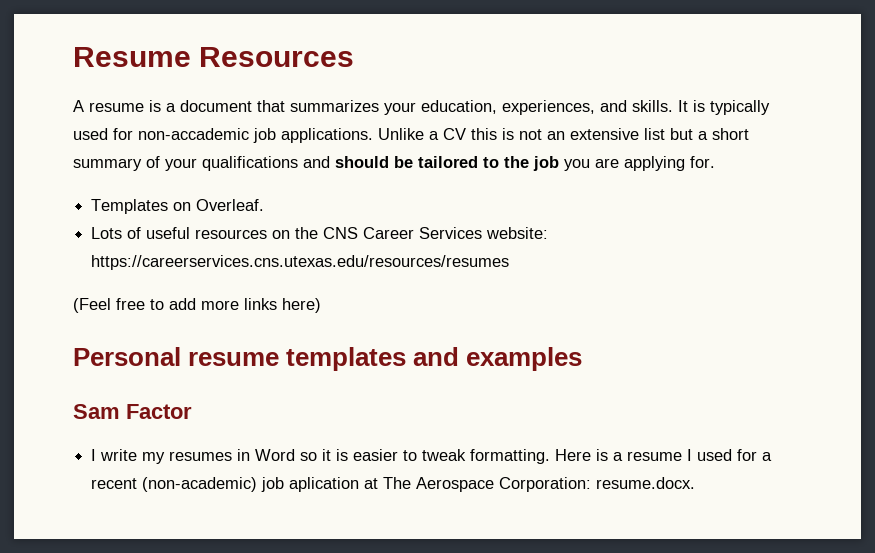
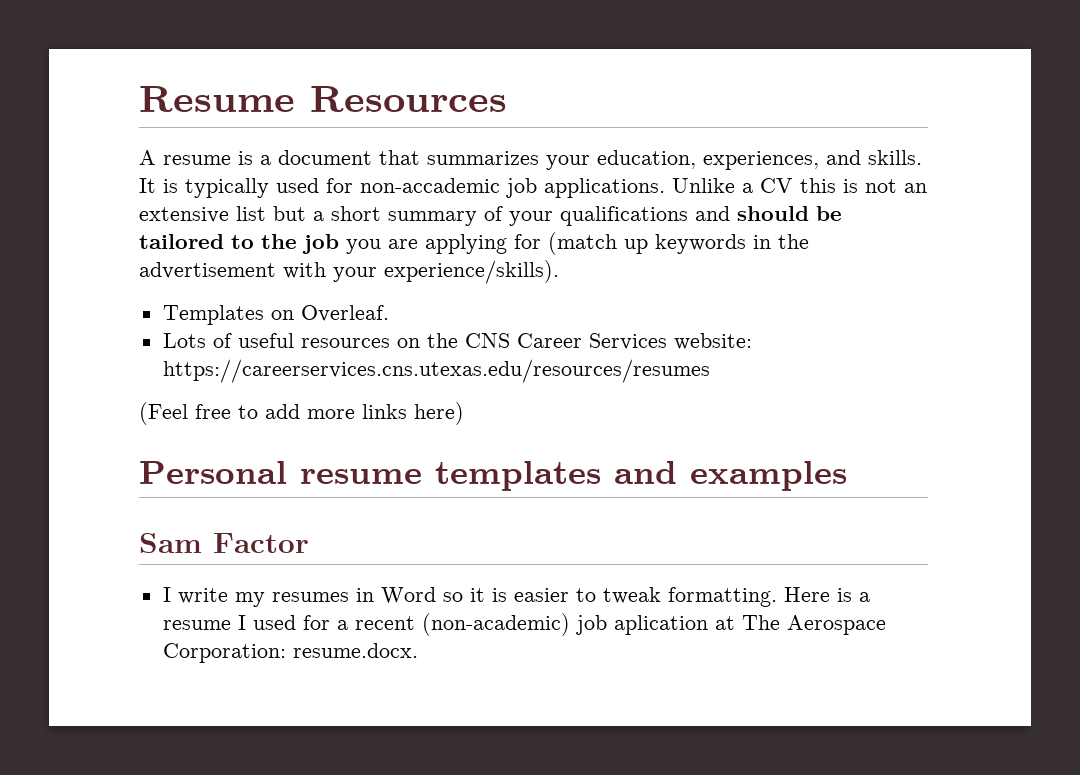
[690,156,715,168] for. -> [514,232,809,255] [139,260,559,284] for (match up keywords in the advertisement with your experience/skills).

